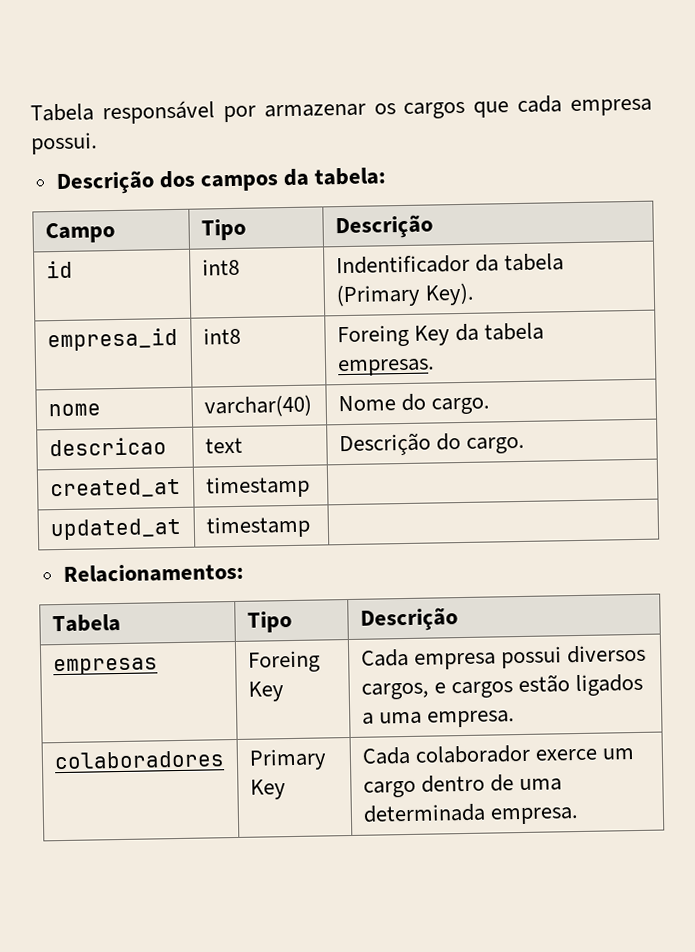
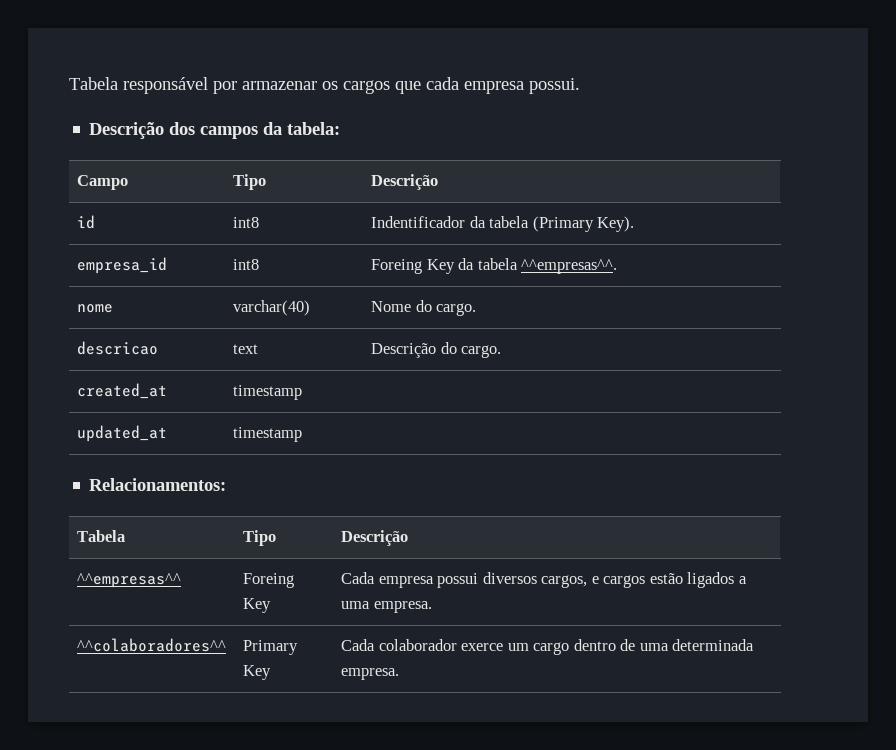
[336,358,435,377] empresas. -> [521,259,618,274] ^^empresas^^.
[52,657,158,676] empresas -> [77,573,182,588] ^^empresas^^
[53,750,225,770] colaboradores -> [77,638,227,652] ^^colaboradores^^

